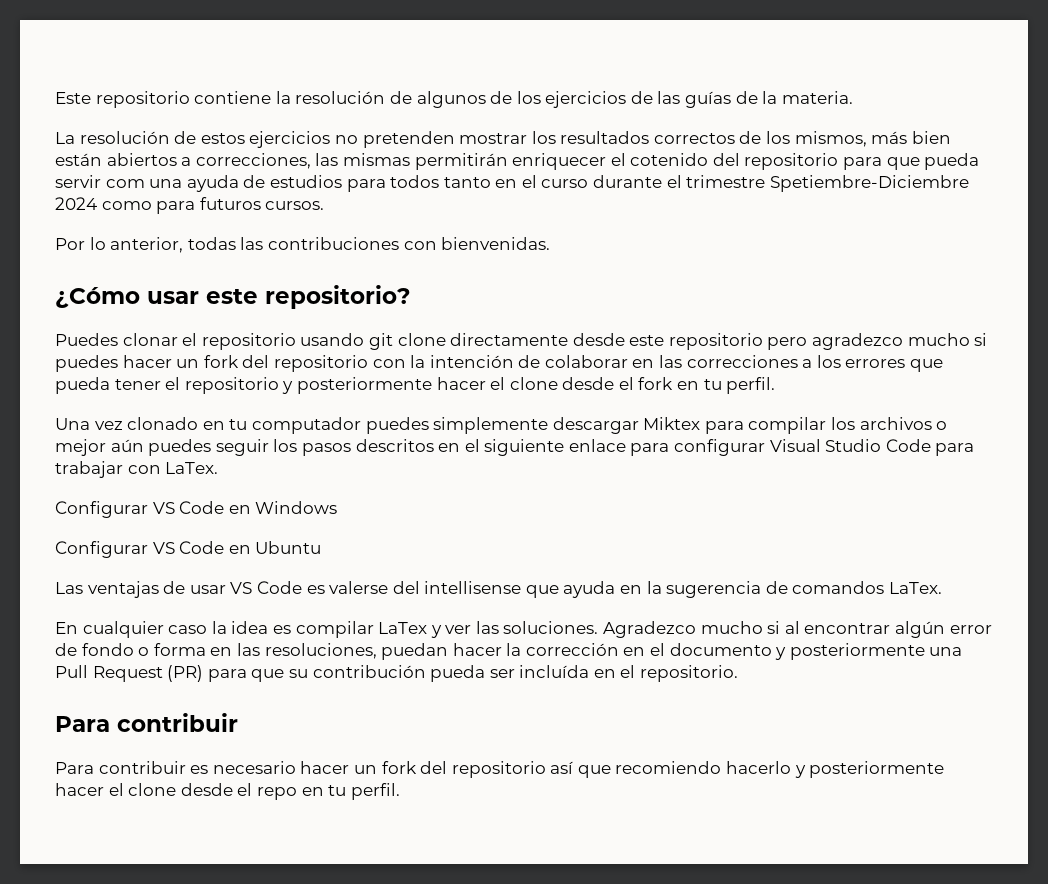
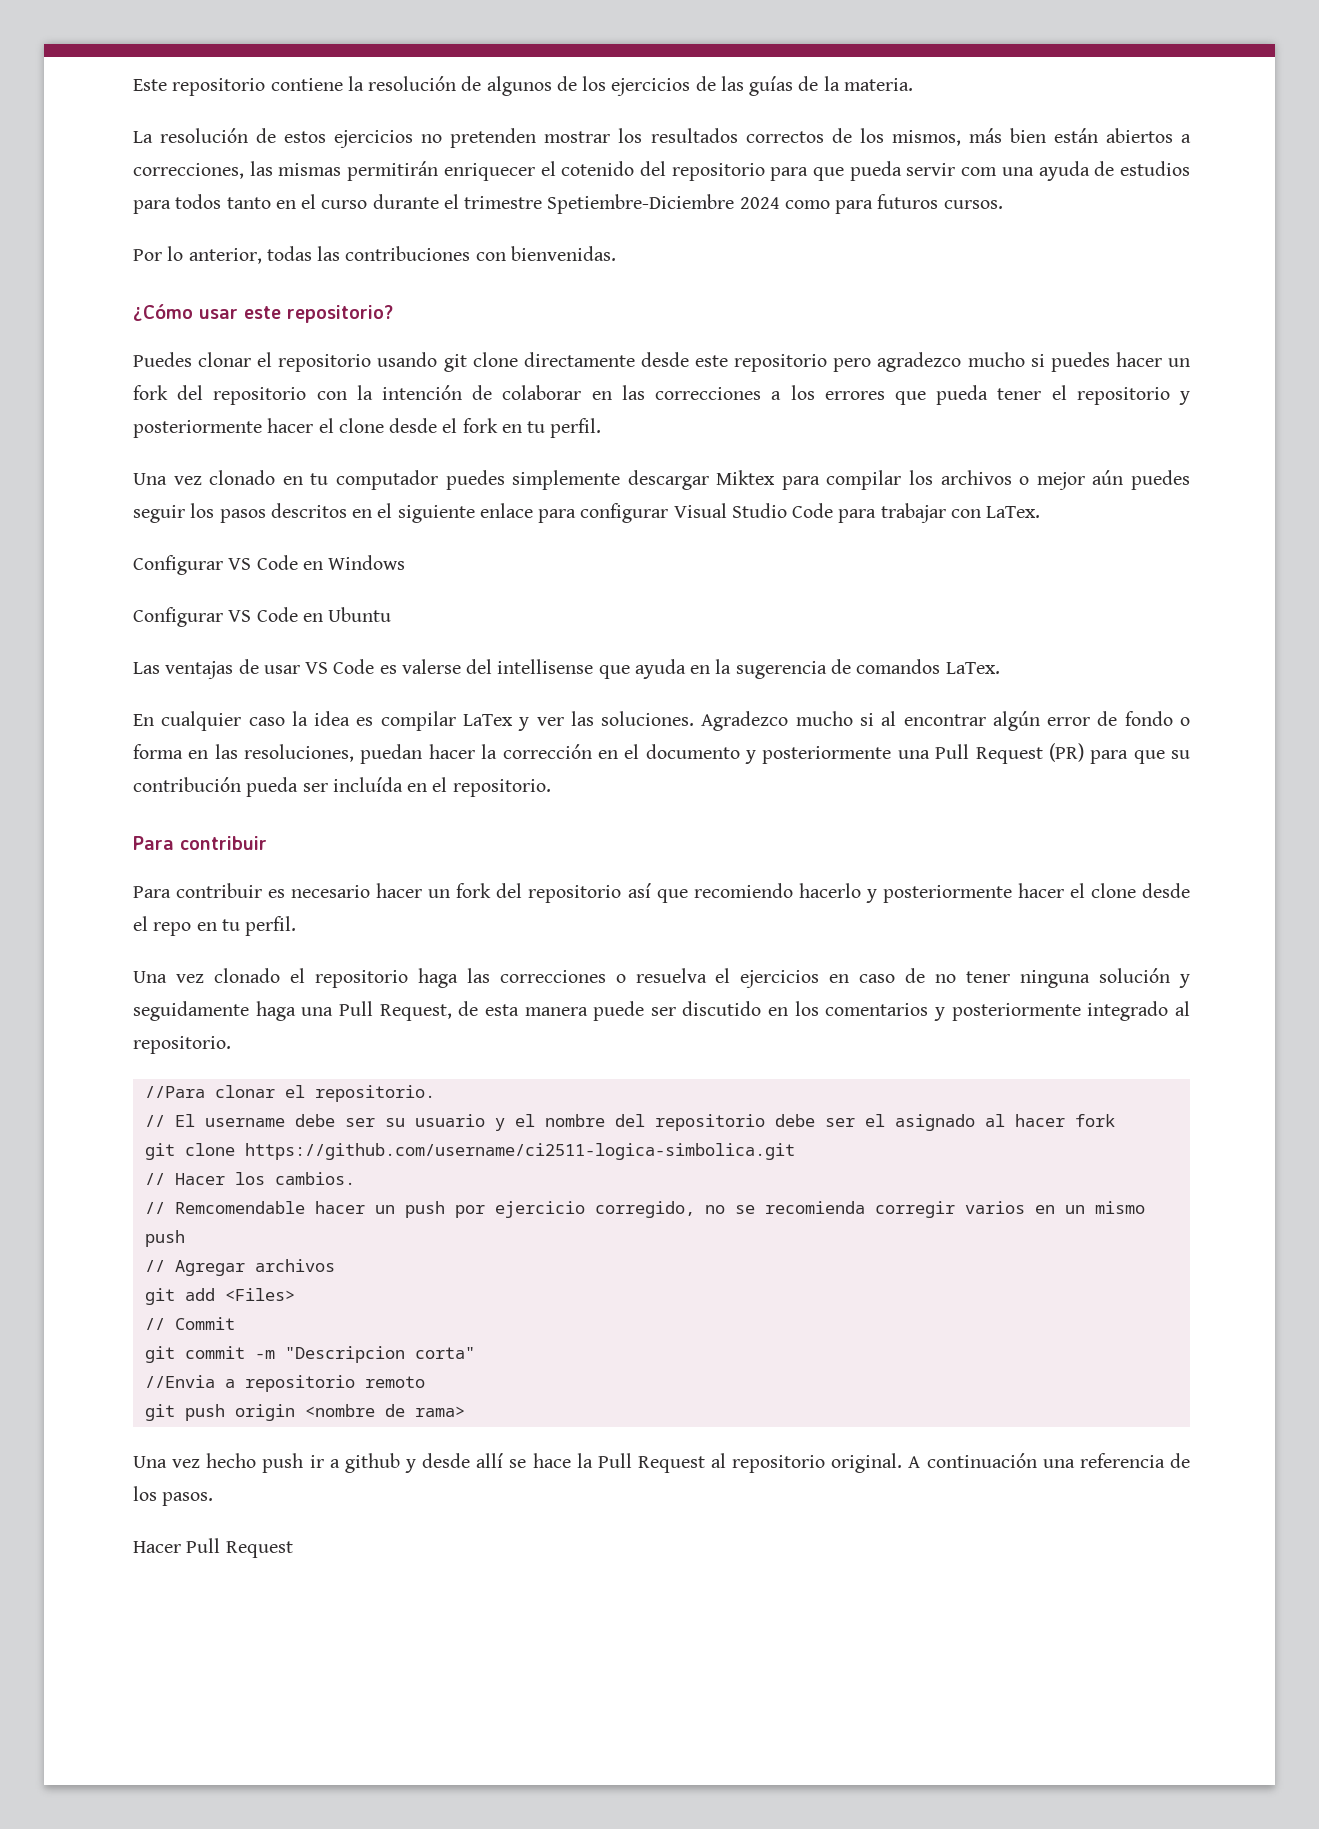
(400, 791) none -> [133,968,1190,988] [133,1001,1190,1021] [133,1036,231,1054] [144,1085,435,1102] [144,1114,1115,1131] [144,1143,795,1160] [144,1172,355,1185] [144,1201,1145,1218] [144,1230,185,1247] [144,1259,335,1276] [144,1288,295,1305] [144,1317,235,1330] [144,1346,475,1363] [144,1375,425,1392] [144,1404,465,1421] [133,1453,1190,1473] [133,1486,214,1506] [133,1538,293,1558] // Una vez clonado el repositorio haga las correcciones o resuelva el ejercicios en caso de no tener ninguna solución y seguidamente haga una Pull Request, de esta manera puede ser discutido en los comentarios y posteriormente integrado al repositorio. // //Para clonar el repositorio. // // El username debe ser su usuario y el nombre del repositorio debe ser el asignado al hacer fork // git clone https://github.com/username/ci2511-logica-simbolica.git // // Hacer los cambios. // // Remcomendable hacer un push por ejercicio corregido, no se recomienda corregir varios en un mismo push // // Agregar archivos // git add <Files> // // Commit // git commit -m "Descripcion corta" // //Envia a repositorio remoto // git push origin <nombre de rama> // Una vez hecho push ir a github y desde allí se hace la Pull Request al repositorio original. A continuación una referencia de los pasos. // Hacer Pull Request

